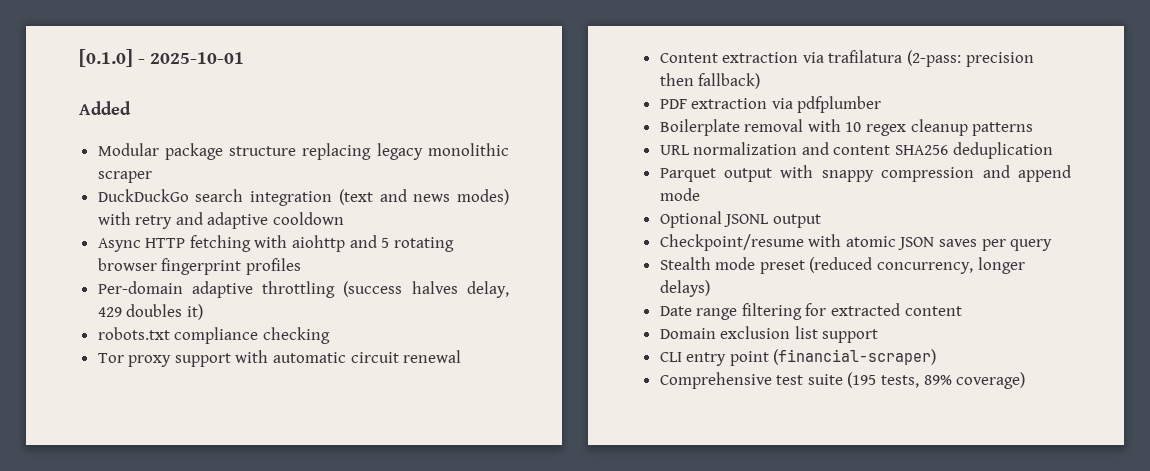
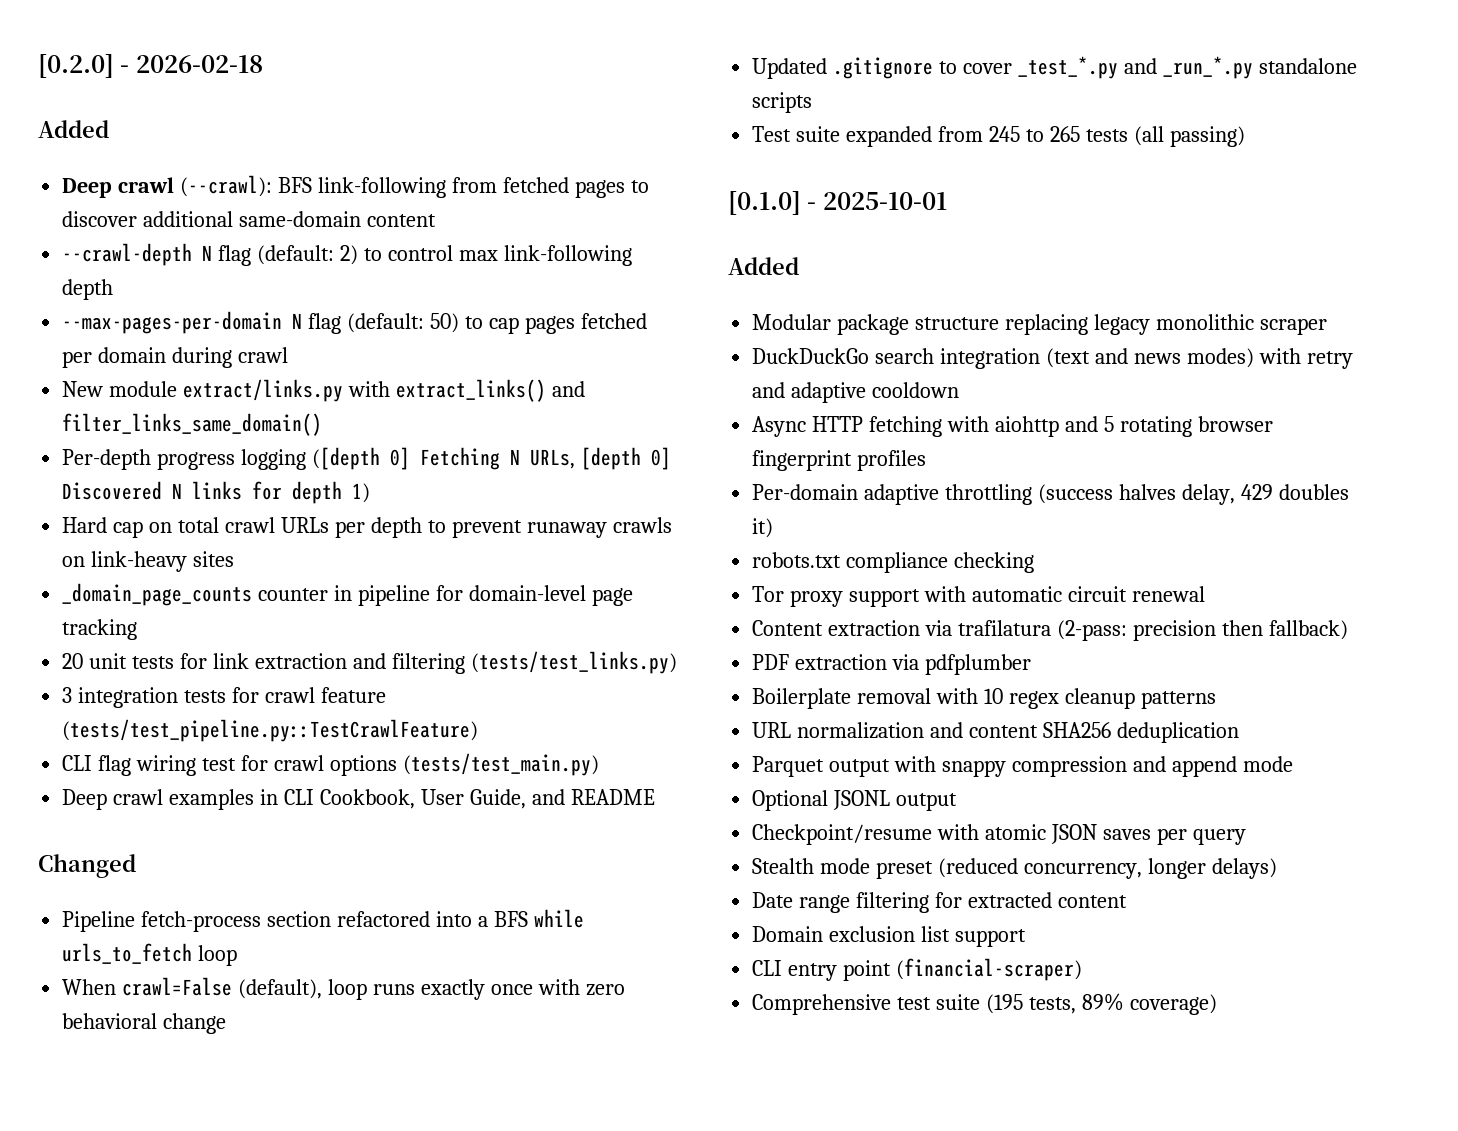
(79, 58) none -> [38,54,263,78] [38,120,109,138] [62,175,649,198] [62,211,437,227] [62,243,632,266] [62,279,114,300] [62,311,647,334] [62,347,289,368] [62,379,585,402] [62,413,323,436] [62,447,671,470] [62,481,371,504] [62,517,672,538] [62,551,235,572] [62,583,633,606] [62,619,138,640] [62,651,677,674] [62,687,386,708] [62,719,479,742] [62,753,599,776] [62,789,655,810] [38,854,136,878] [62,909,584,932] [62,943,238,966] [62,977,625,1000] [62,1013,227,1034] [752,56,1357,79] [752,92,813,113] [752,126,1245,147] [0.2.0] - 2026-02-18 // Added // Deep crawl (--crawl): BFS link-following from fetched pages to discover additional same-domain content // --crawl-depth N flag (default: 2) to control max link-following depth // --max-pages-per-domain N flag (default: 50) to cap pages fetched per domain during crawl // New module extract/links.py with extract_links() and filter_links_same_domain() // Per-depth progress logging ([depth 0] Fetching N URLs, [depth 0] Discovered N links for depth 1) // Hard cap on total crawl URLs per depth to prevent runaway crawls on link-heavy sites // _domain_page_counts counter in pipeline for domain-level page tracking // 20 unit tests for link extraction and filtering (tests/test_links.py) // 3 integration tests for crawl feature (tests/test_pipeline.py::TestCrawlFeature) // CLI flag wiring test for crawl options (tests/test_main.py) // Deep crawl examples in CLI Cookbook, User Guide, and README // Changed // Pipeline fetch-process section refactored into a BFS while urls_to_fetch loop // When crawl=False (default), loop runs exactly once with zero behavioral change // Updated .gitignore to cover _test_*.py and _run_*.py standalone scripts // Test suite expanded from 245 to 265 tests (all passing) //

